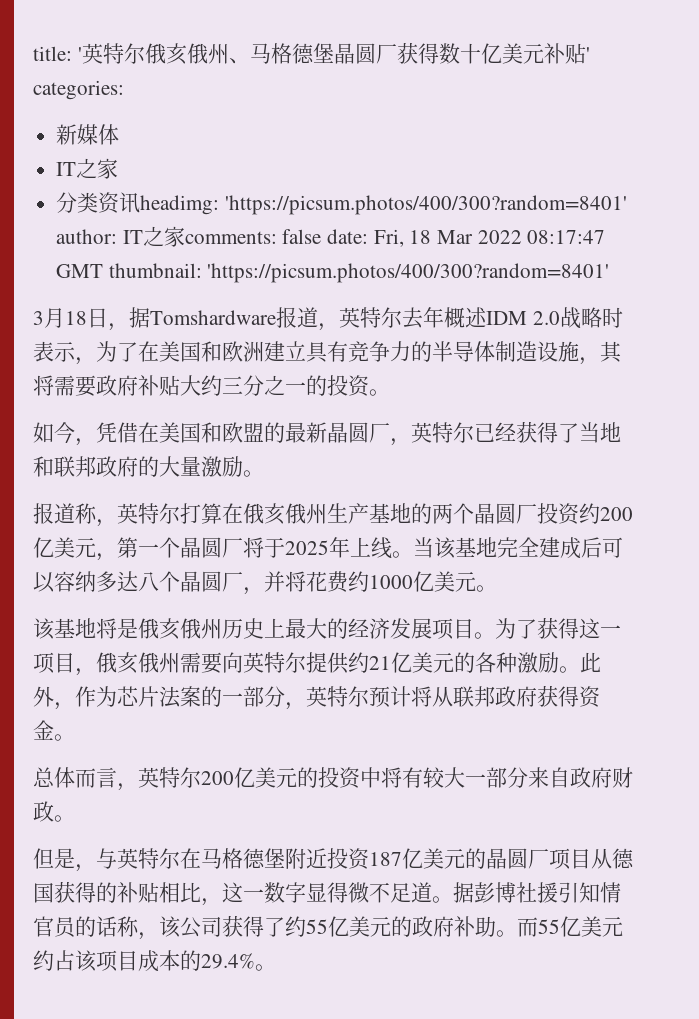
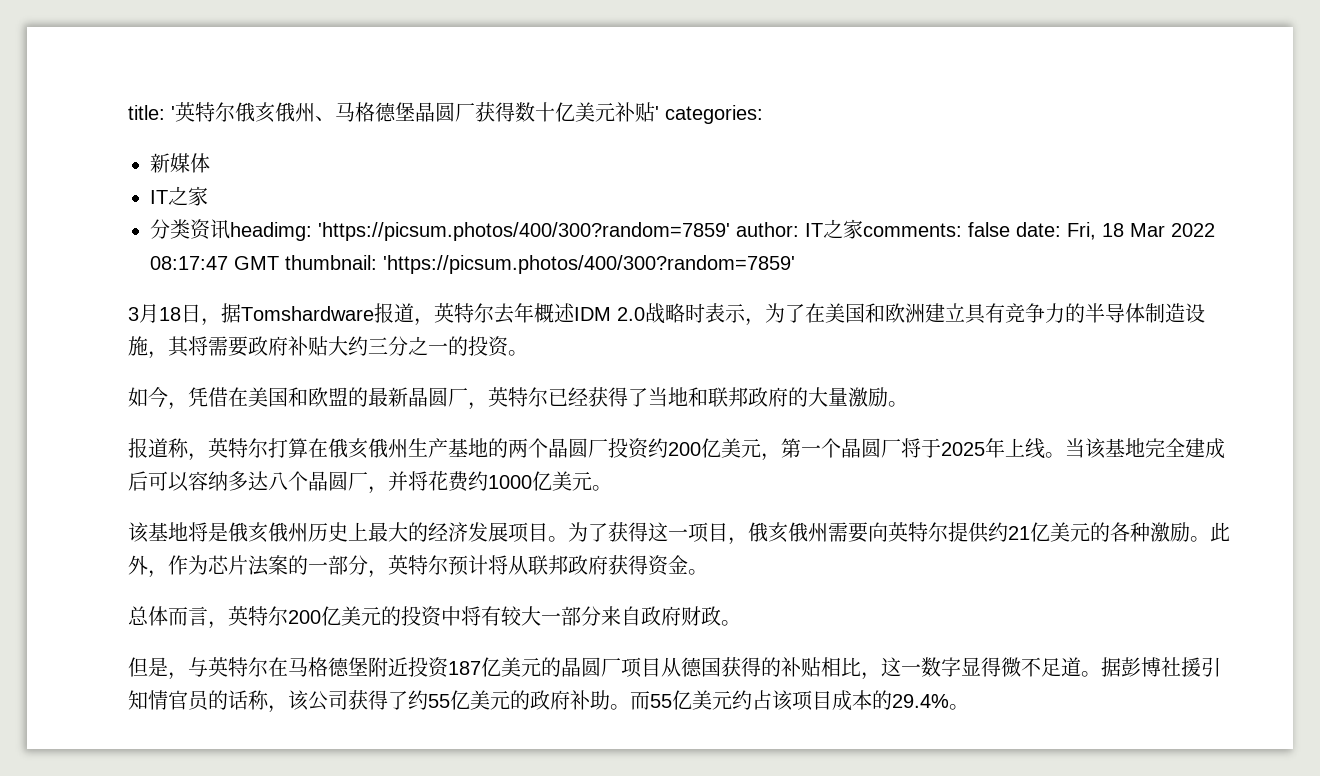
[224,195,627,215] 'https://picsum.photos/400/300?random=8401' -> [318,222,730,241] 'https://picsum.photos/400/300?random=7859'
[207,263,610,283] 'https://picsum.photos/400/300?random=8401' -> [383,255,795,274] 'https://picsum.photos/400/300?random=7859'

